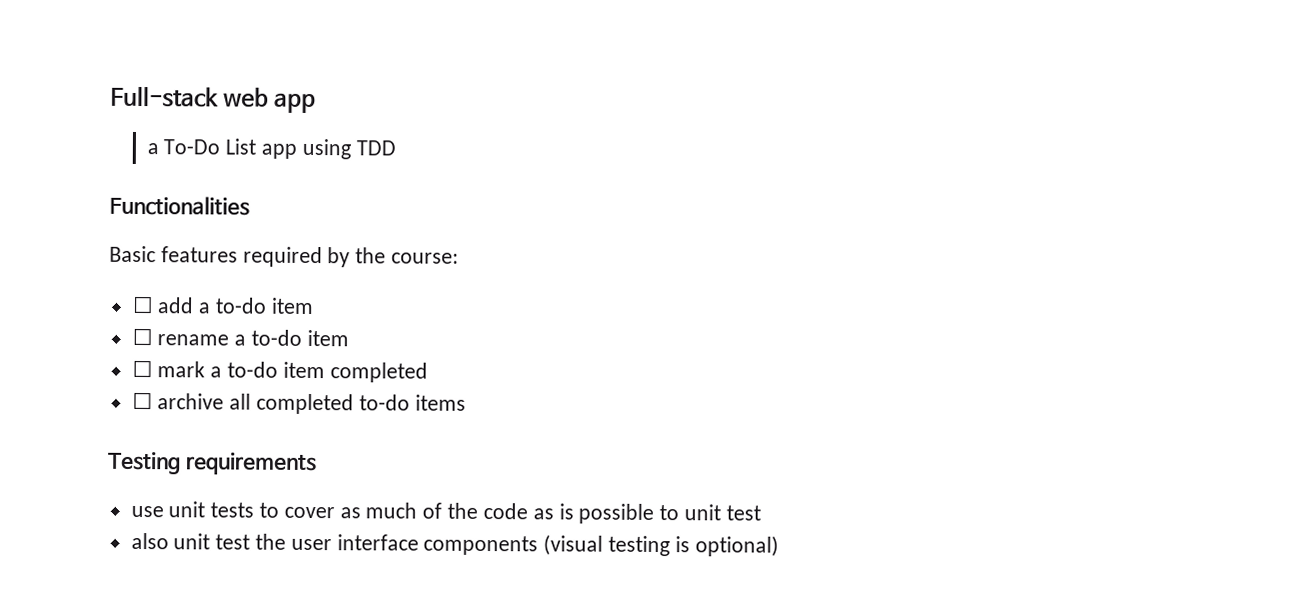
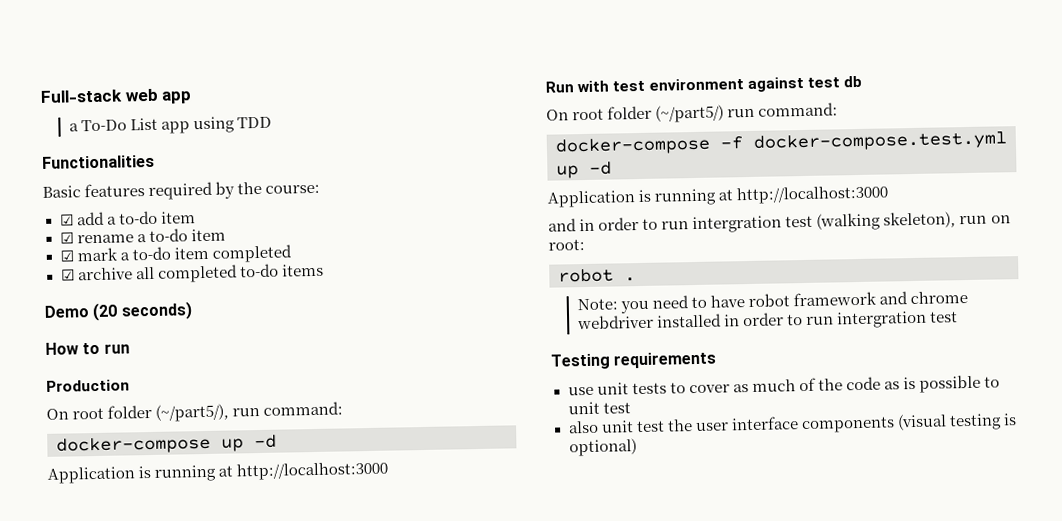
[131,295,154,314] ☐ -> [59,214,74,226] ☑
[131,327,153,346] ☐ -> [59,232,74,244] ☑
[131,359,153,378] ☐ -> [59,250,74,262] ☑
[131,391,153,410] ☐ -> [60,269,75,281] ☑
(466, 402) none -> [44,301,193,322] [45,342,130,355] [46,379,130,392] [46,401,344,422] [56,434,277,455] [47,461,389,484] [545,75,863,93] [546,102,839,123] [555,131,1008,156] [556,161,612,179] [547,185,889,208] [548,211,1011,234] [548,239,585,251] [558,268,636,283] [576,290,969,314] [576,310,959,330] // Demo (20 seconds) // How to run // Production // On root folder (~/part5/), run command: // docker-compose up -d // Application is running at http://localhost:3000 // Run with test environment against test db // On root folder (~/part5/) run command: // docker-compose -f docker-compose.test.yml up -d // Application is running at http://localhost:3000 // and in order to run intergration test (walking skeleton), run on root: // robot . // Note: you need to have robot framework and chrome webdriver installed in order to run intergration test

